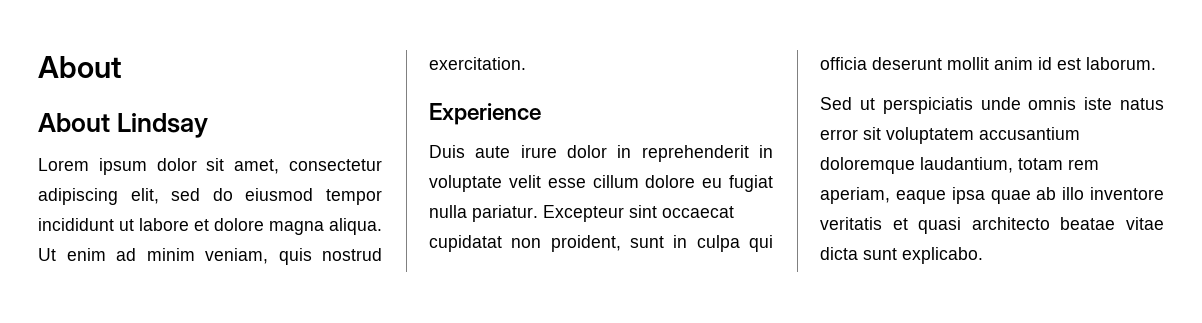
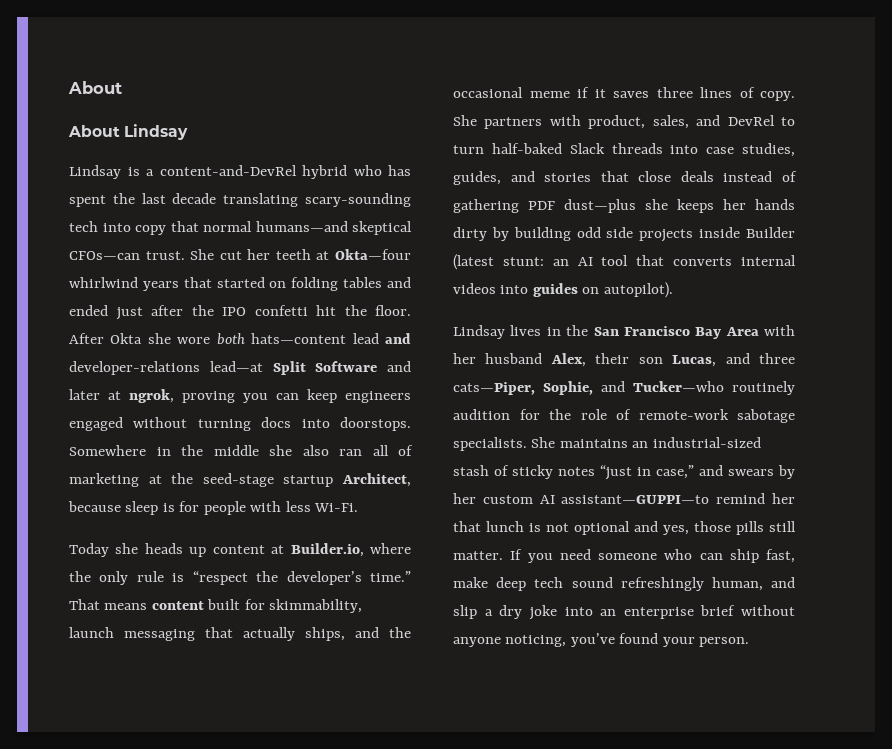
[38,158,382,175] [38,188,382,205] [38,218,382,235] [38,248,382,265] [429,57,526,70] [429,103,541,125] [429,145,773,162] [429,175,773,192] [429,205,734,222] [429,235,773,252] [820,57,1156,70] [820,97,1164,114] [820,127,1080,144] [820,157,1099,174] [820,187,1164,204] [820,217,1164,234] [820,247,983,264] Lorem ipsum dolor sit amet, consectetur adipiscing elit, sed do eiusmod tempor incididunt ut labore et dolore magna aliqua. Ut enim ad minim veniam, quis nostrud exercitation. // Experience // Duis aute irure dolor in reprehenderit in voluptate velit esse cillum dolore eu fugiat nulla pariatur. Excepteur sint occaecat cupidatat non proident, sunt in culpa qui officia deserunt mollit anim id est laborum. // Sed ut perspiciatis unde omnis iste natus error sit voluptatem accusantium doloremque laudantium, totam rem aperiam, eaque ipsa quae ab illo inventore veritatis et quasi architecto beatae vitae dicta sunt explicabo. -> [69,165,411,179] [69,193,412,207] [69,221,412,235] [69,249,411,260] [69,277,411,291] [69,305,411,320] [69,333,411,345] [69,361,411,375] [69,389,411,403] [69,417,411,431] [69,445,413,456] [69,473,411,487] [68,501,359,515] [69,543,411,557] [69,571,411,585] [69,599,363,613] [69,627,411,641] [453,87,795,101] [453,115,795,129] [453,143,795,157] [453,171,797,185] [453,199,795,213] [453,227,795,242] [453,254,796,270] [453,282,673,298] [453,325,795,339] [453,353,795,367] [453,381,795,395] [453,409,795,423] [453,437,761,451] [453,465,795,480] [453,493,795,504] [453,521,796,535] [453,549,795,563] [453,577,795,591] [453,605,795,620] [453,633,750,647] Lindsay is a content-and-DevRel hybrid who has spent the last decade translating scary-sounding tech into copy that normal humans—and skeptical CFOs—can trust. She cut her teeth at Okta—four whirlwind years that started on folding tables and ended just after the IPO confetti hit the floor. After Okta she wore both hats—content lead and developer-relations lead—at Split Software and later at ngrok, proving you can keep engineers engaged without turning docs into doorstops. Somewhere in the middle she also ran all of marketing at the seed-stage startup Architect, because sleep is for people with less Wi-Fi. // Today she heads up content at Builder.io, where the only rule is “respect the developer’s time.” That means content built for skimmability, launch messaging that actually ships, and the occasional meme if it saves three lines of copy. She partners with product, sales, and DevRel to turn half-baked Slack threads into case studies, guides, and stories that close deals instead of gathering PDF dust—plus she keeps her hands dirty by building odd side projects inside Builder (latest stunt: an AI tool that converts internal videos into guides on autopilot). // Lindsay lives in the San Francisco Bay Area with her husband Alex, their son Lucas, and three cats—Piper, Sophie, and Tucker—who routinely audition for the role of remote-work sabotage specialists. She maintains an industrial-sized stash of sticky notes “just in case,” and swears by her custom AI assistant—GUPPI—to remind her that lunch is not optional and yes, those pills still matter. If you need someone who can ship fast, make deep tech sound refreshingly human, and slip a dry joke into an enterprise brief without anyone noticing, you’ve found your person.

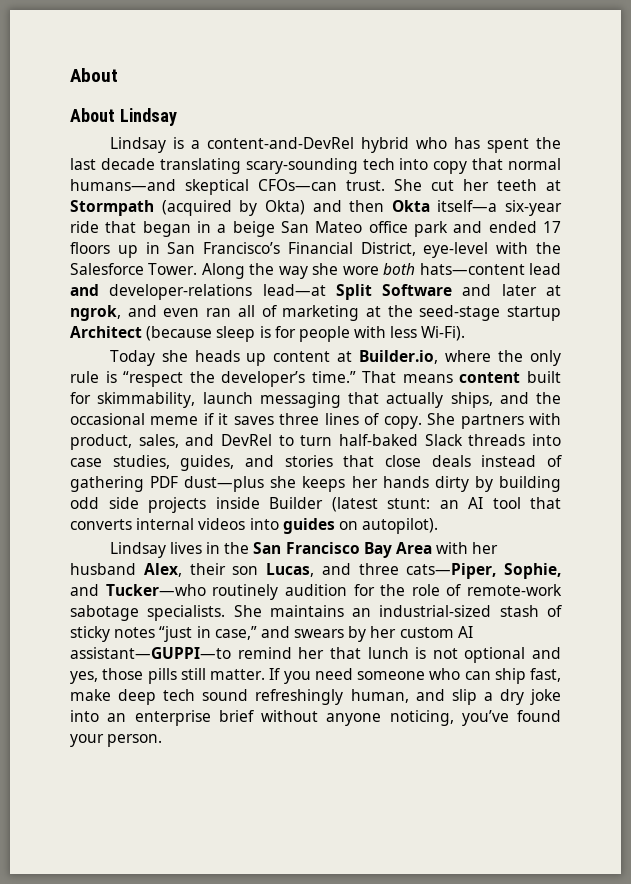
[335,249,411,260] [69,277,411,291] [69,305,411,320] [69,333,143,344] Okta—four whirlwind years that started on folding tables and ended just after the IPO confetti hit the floor. After Okta -> [70,200,562,216] [70,221,561,237] [70,242,561,258] [70,263,308,279] Stormpath (acquired by Okta) and then Okta itself—a six-year ride that began in a beige San Mateo office park and ended 17 floors up in San Francisco’s Financial District, eye-level with the Salesforce Tower. Along the way
[182,389,411,403] [69,417,411,431] [69,445,329,456] proving you can keep engineers engaged without turning docs into doorstops. Somewhere in the middle she also -> [127,305,200,317] and even
[342,473,411,487] [68,501,121,512] Architect, because -> [70,326,213,341] Architect (because
[314,503,359,512] Wi-Fi. -> [421,326,466,341] Wi-Fi).

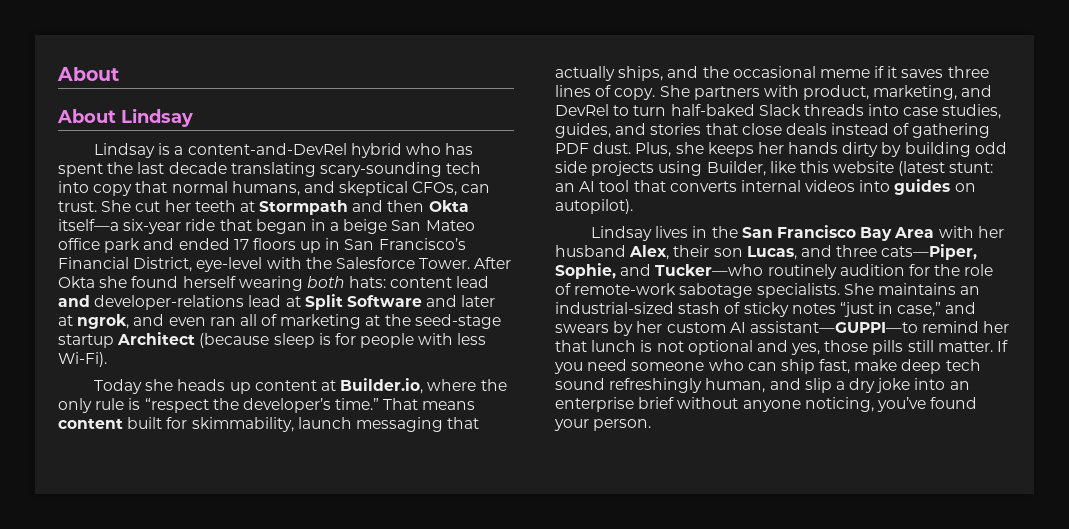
[70,179,337,195] humans—and skeptical CFOs—can -> [231,181,491,196] humans, and skeptical CFOs, can
[161,200,305,216] (acquired by Okta) -> (349, 207) none
[201,263,525,279] Along the way she wore both hats—content -> [474,257,512,269] [58,276,453,291] After Okta she found herself wearing both hats: content
[262,284,326,296] lead—at -> [248,295,301,307] lead at
[138,434,179,448] sales, -> [873,85,958,100] marketing,
[184,476,265,492] dust—plus -> [593,142,672,157] dust. Plus,
[215,497,323,509] inside Builder -> [658,161,895,176] using Builder, like this website

